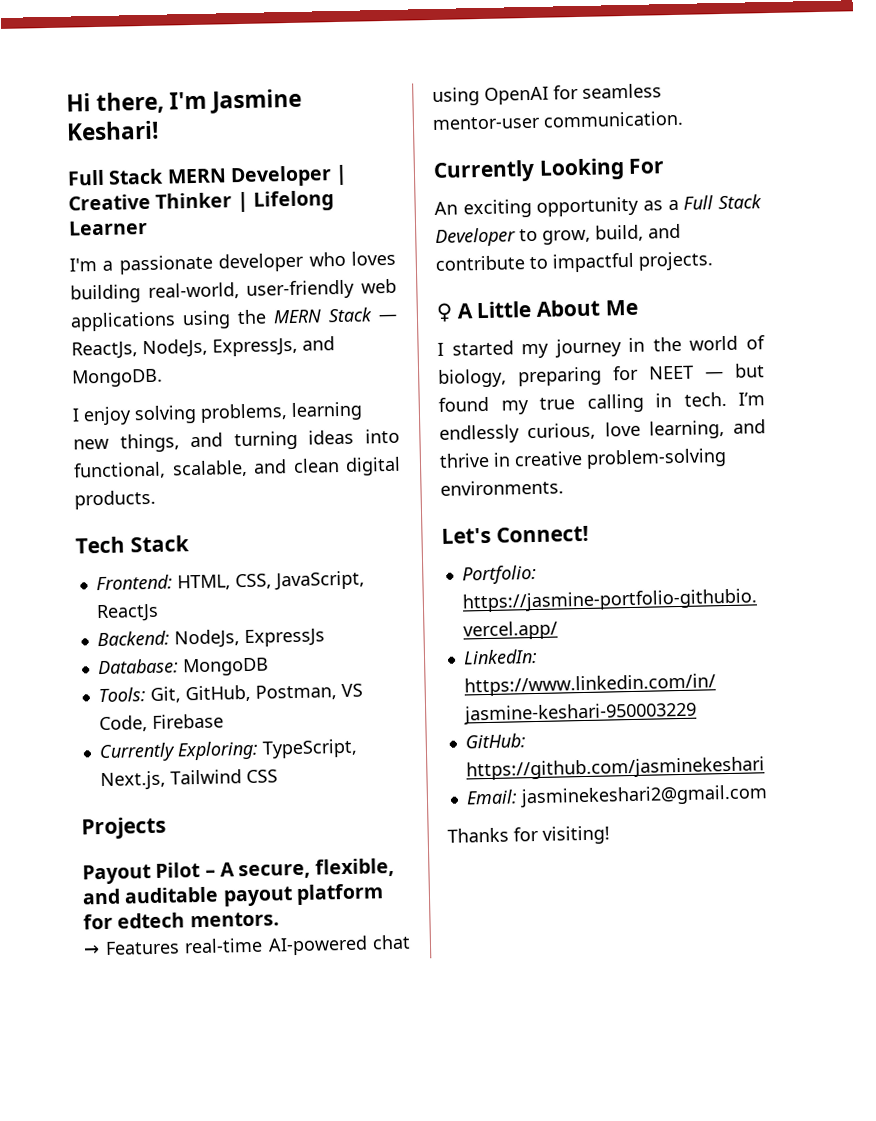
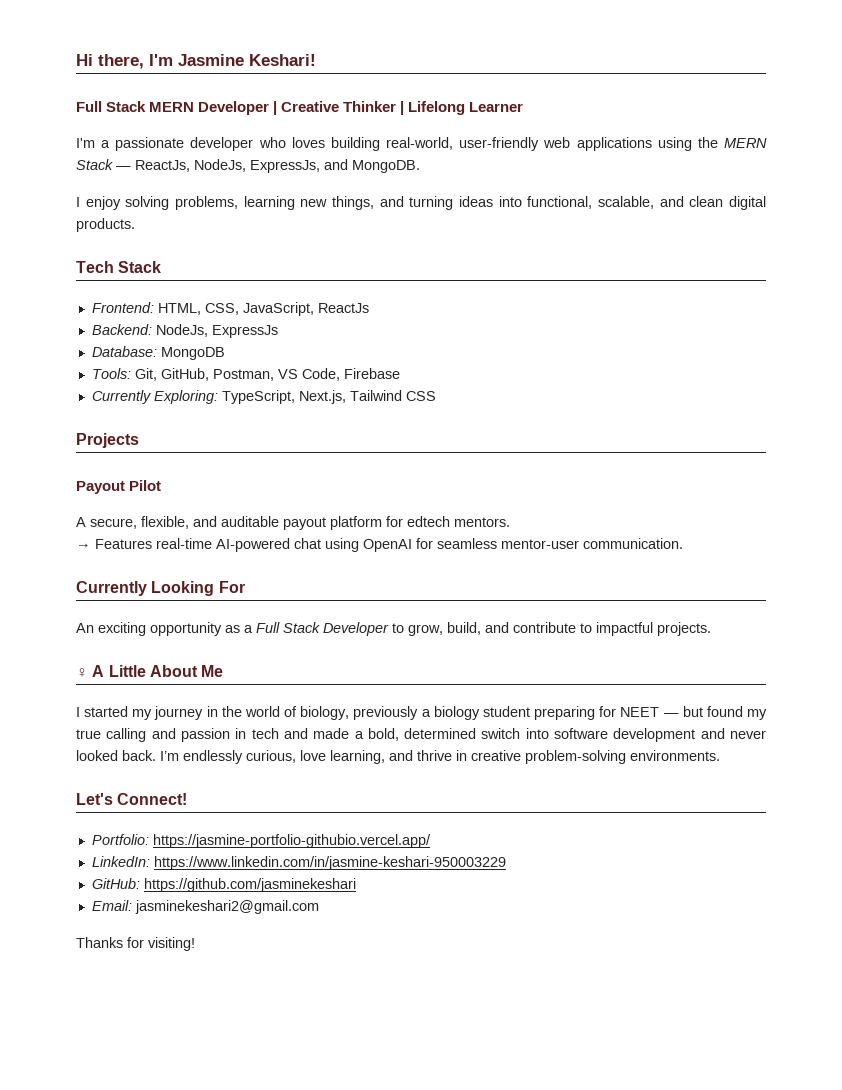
[204,869,216,877] – -> (162, 485) //
(507, 378) none -> [353,706,530,720] previously a biology student
[655,391,727,408] in tech. -> [151,728,766,742] [76,750,156,761] and passion in tech and made a bold, determined switch into software development and never looked back.

